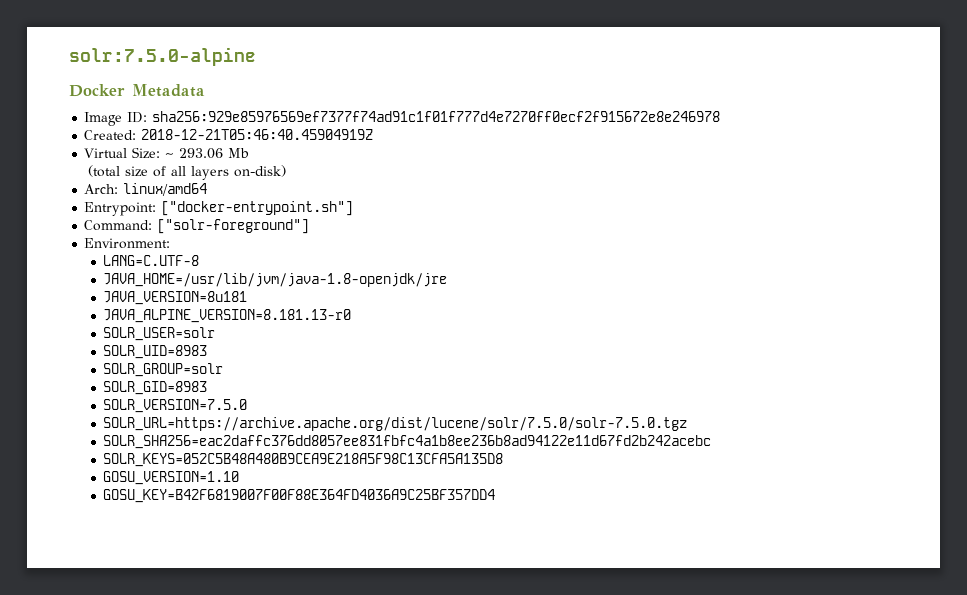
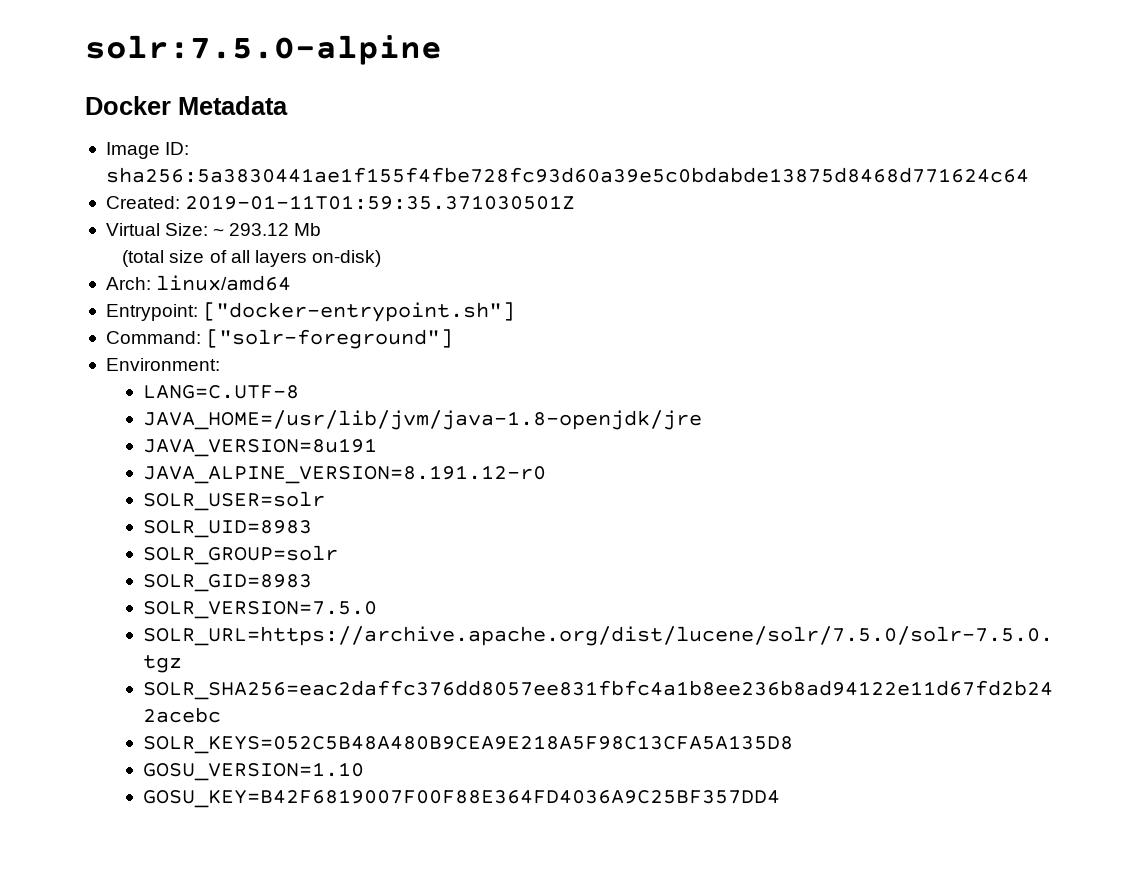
[152,111,721,122] sha256:929e85976569ef7377f74ad91c1f01f777d4e7270ff0ecf2f915672e8e246978 -> [105,167,1029,183] sha256:5a3830441ae1f155f4fbe728fc93d60a39e5c0bdabde13875d8468d771624c64
[141,129,374,140] 2018-12-21T05:46:40.45904919Z -> [185,195,576,210] 2019-01-11T01:59:35.371030501Z
[179,148,224,159] 293.06 -> [229,223,290,236] 293.12
[103,291,248,305] [103,309,352,323] JAVA_VERSION=8u181 // JAVA_ALPINE_VERSION=8.181.13-r0 -> [143,438,378,457] [143,465,547,484] JAVA_VERSION=8u191 // JAVA_ALPINE_VERSION=8.191.12-r0

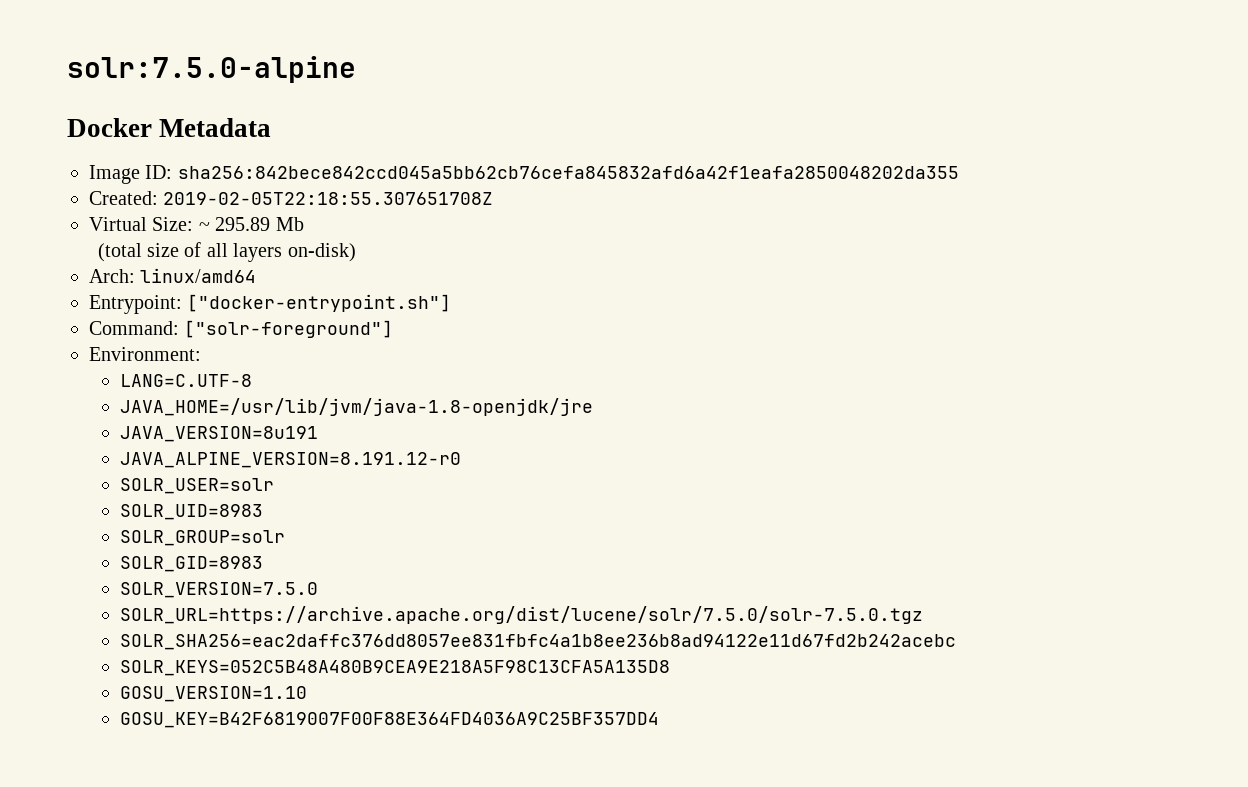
[105,167,1029,183] sha256:5a3830441ae1f155f4fbe728fc93d60a39e5c0bdabde13875d8468d771624c64 -> [177,166,959,179] sha256:842bece842ccd045a5bb62cb76cefa845832afd6a42f1eafa2850048202da355
[185,195,576,210] 2019-01-11T01:59:35.371030501Z -> [163,192,494,205] 2019-02-05T22:18:55.307651708Z
[229,223,290,236] 293.12 -> [215,217,271,231] 295.89

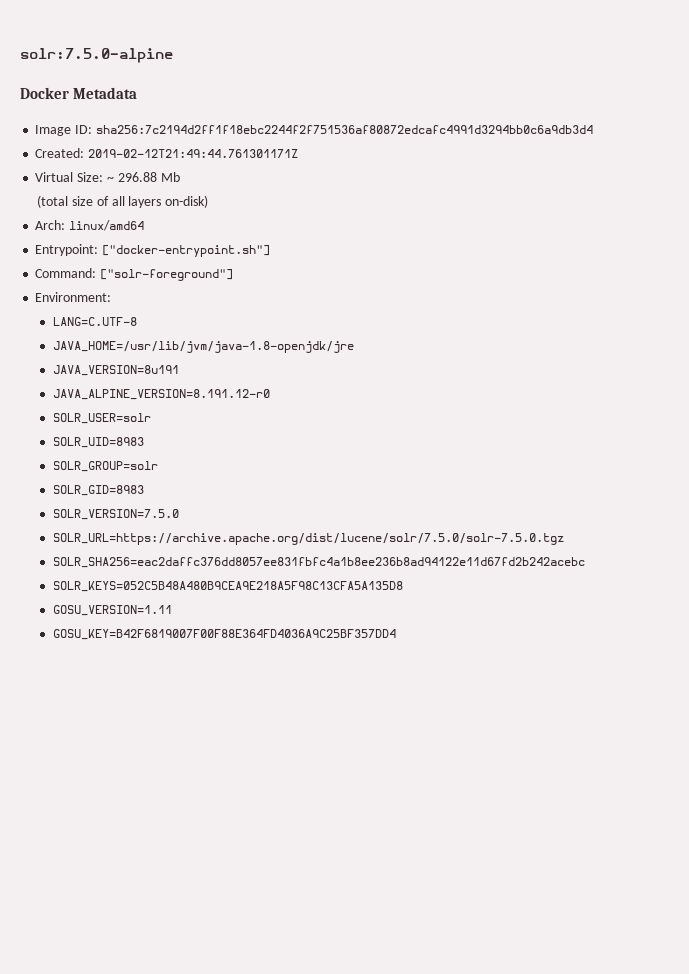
[177,166,959,179] sha256:842bece842ccd045a5bb62cb76cefa845832afd6a42f1eafa2850048202da355 -> [95,125,593,134] sha256:7c2194d2ff1f18ebc2244f2f751536af80872edcafc4991d3294bb0c6a9db3d4
[163,192,494,205] 2019-02-05T22:18:55.307651708Z -> [88,149,299,158] 2019-02-12T21:49:44.761301171Z
[215,217,271,231] 295.89 -> [117,172,157,182] 296.88
[119,686,307,702] GOSU_VERSION=1.10 -> [52,605,172,616] GOSU_VERSION=1.11

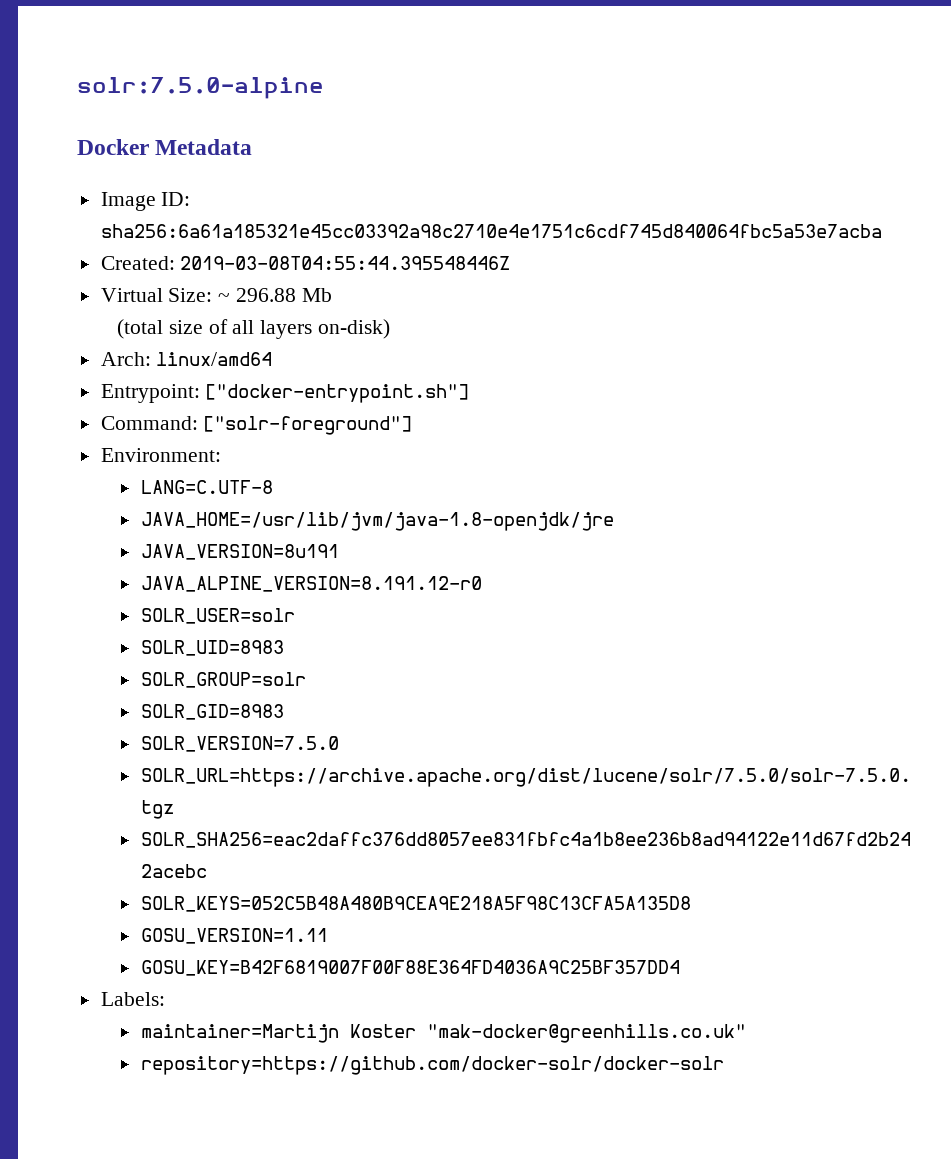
[95,125,593,134] sha256:7c2194d2ff1f18ebc2244f2f751536af80872edcafc4991d3294bb0c6a9db3d4 -> [100,224,882,238] sha256:6a61a185321e45cc03392a98c2710e4e1751c6cdf745d840064fbc5a53e7acba
[88,149,299,158] 2019-02-12T21:49:44.761301171Z -> [180,256,511,270] 2019-03-08T04:55:44.395548446Z
(396, 634) none -> [100,992,165,1006] [140,1024,746,1043] [140,1056,724,1075] // Labels: // maintainer=Martijn Koster "mak-docker@greenhills.co.uk" // repository=https://github.com/docker-solr/docker-solr

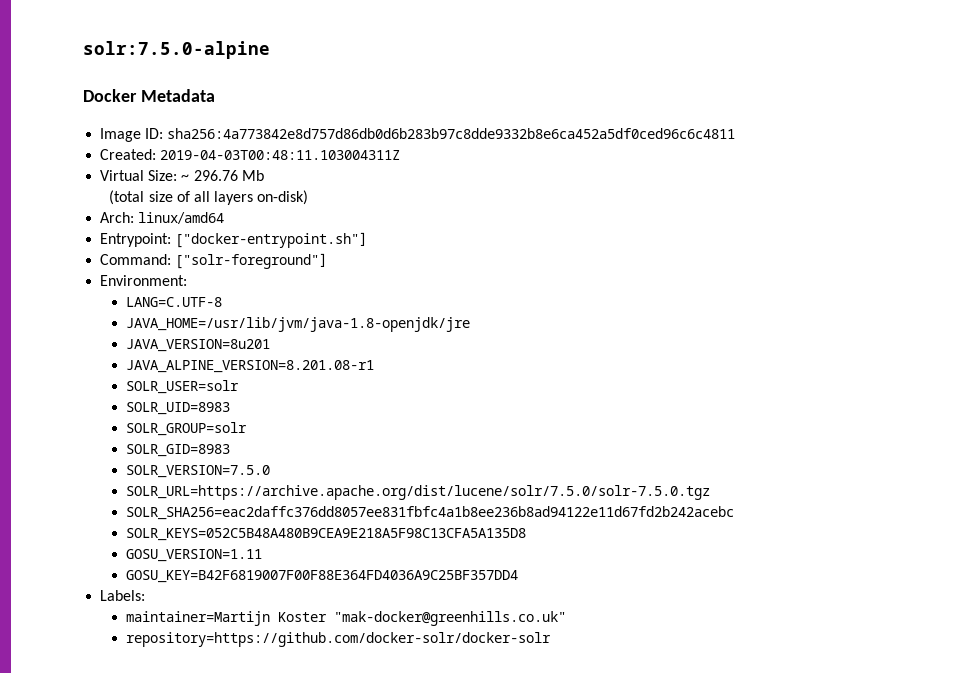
[100,224,882,238] sha256:6a61a185321e45cc03392a98c2710e4e1751c6cdf745d840064fbc5a53e7acba -> [167,128,736,139] sha256:4a773842e8d757d86db0d6b283b97c8dde9332b8e6ca452a5df0ced96c6c4811
[180,256,511,270] 2019-03-08T04:55:44.395548446Z -> [160,150,401,160] 2019-04-03T00:48:11.103004311Z
[236,288,297,302] 296.88 -> [193,170,238,181] 296.76
[140,544,339,560] [140,576,482,592] JAVA_VERSION=8u191 // JAVA_ALPINE_VERSION=8.191.12-r0 -> [126,339,271,352] [126,360,375,373] JAVA_VERSION=8u201 // JAVA_ALPINE_VERSION=8.201.08-r1

